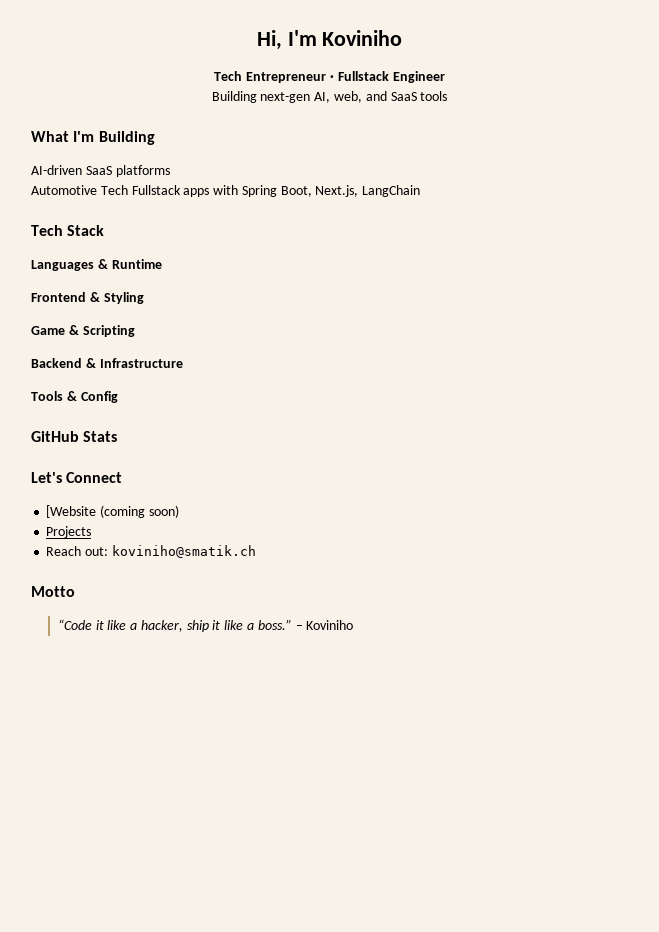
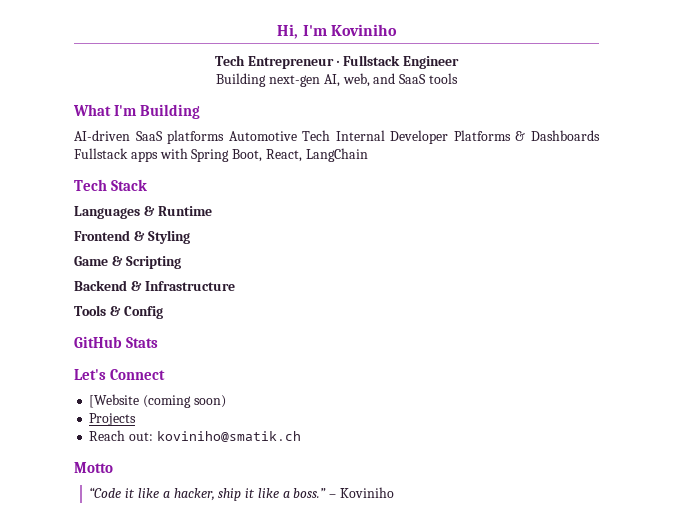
(170, 171) // -> (225, 137) none
(128, 190) none -> [335,130,600,144] Internal Developer Platforms & Dashboards
[315,185,359,197] Next.js, -> [265,149,302,162] React,

